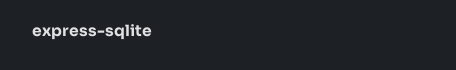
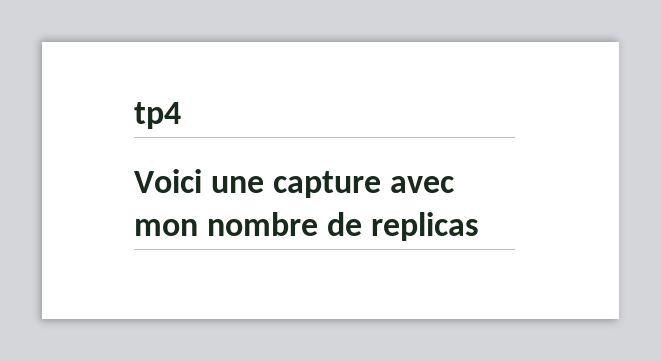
[32,24,152,40] express-sqlite -> [134,102,181,129] [134,169,455,198] [134,212,480,241] tp4 // Voici une capture avec mon nombre de replicas

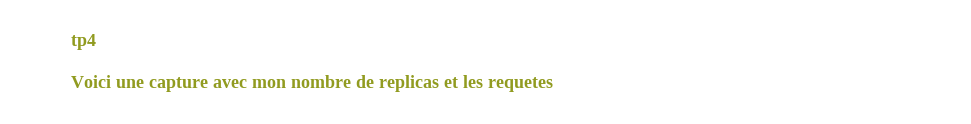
(480, 226) none -> [444,75,553,92] et les requetes

